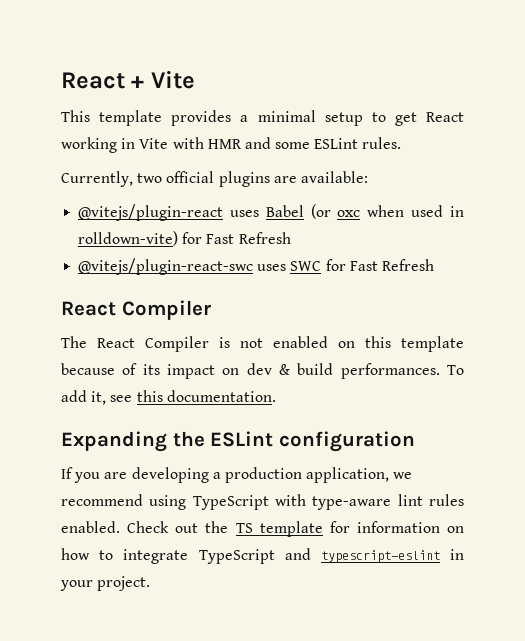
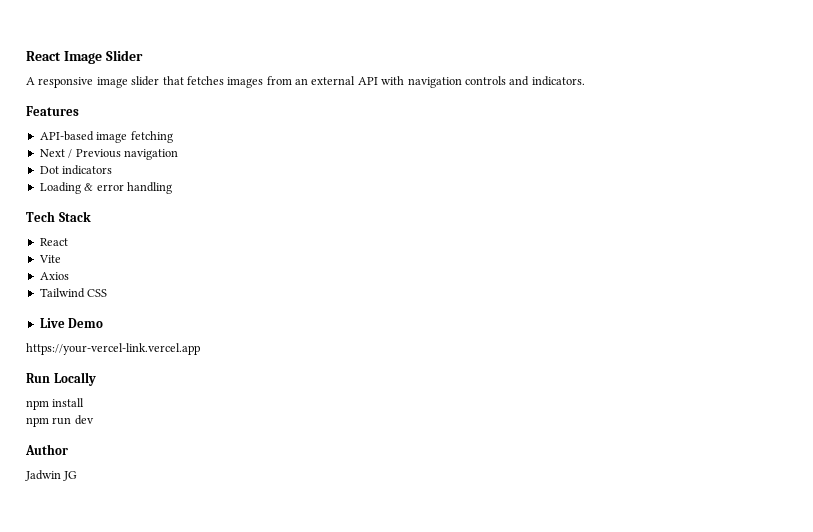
[61,70,195,89] [61,110,464,126] [61,137,402,153] [61,171,368,187] [78,204,465,221] [78,231,291,246] [78,258,434,275] [61,300,211,320] [61,336,464,352] [61,363,464,379] [61,390,276,405] [61,431,415,452] [61,467,413,483] [61,494,464,510] [61,521,464,537] [61,548,464,564] [60,576,151,591] React + Vite // This template provides a minimal setup to get React working in Vite with HMR and some ESLint rules. // Currently, two official plugins are available: // @vitejs/plugin-react uses Babel (or oxc when used in rolldown-vite) for Fast Refresh // @vitejs/plugin-react-swc uses SWC for Fast Refresh // React Compiler // The React Compiler is not enabled on this template because of its impact on dev & build performances. To add it, see this documentation. // Expanding the ESLint configuration // If you are developing a production application, we recommend using TypeScript with type-aware lint rules enabled. Check out the TS template for information on how to integrate TypeScript and typescript-eslint in your project. -> [26,50,143,64] [26,76,585,88] [26,106,79,116] [39,131,173,143] [39,149,178,160] [39,165,113,175] [39,182,172,194] [26,211,91,222] [39,238,68,246] [38,255,61,263] [39,272,69,280] [39,288,108,298] [39,318,104,328] [26,343,200,355] [26,372,96,386] [26,398,85,410] [26,415,94,427] [25,444,68,455] [25,470,78,481] React Image Slider // A responsive image slider that fetches images from an external API with navigation controls and indicators. // Features // API-based image fetching // Next / Previous navigation // Dot indicators // Loading & error handling // Tech Stack // React // Vite // Axios // Tailwind CSS // Live Demo // https://your-vercel-link.vercel.app // Run Locally // npm install // npm run dev // Author // Jadwin JG

